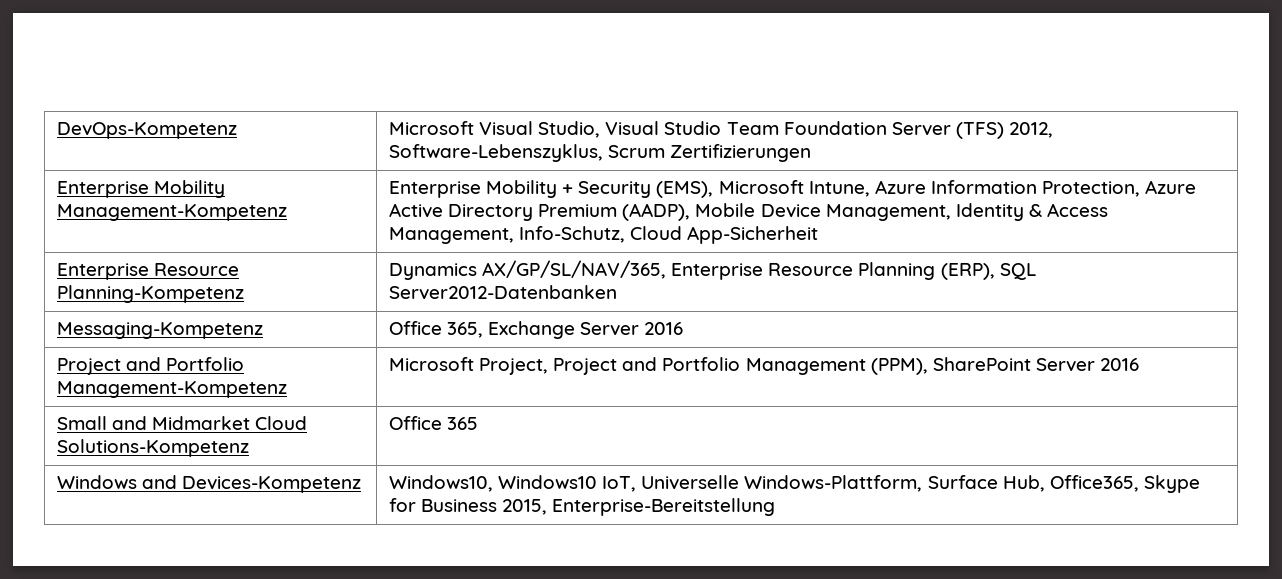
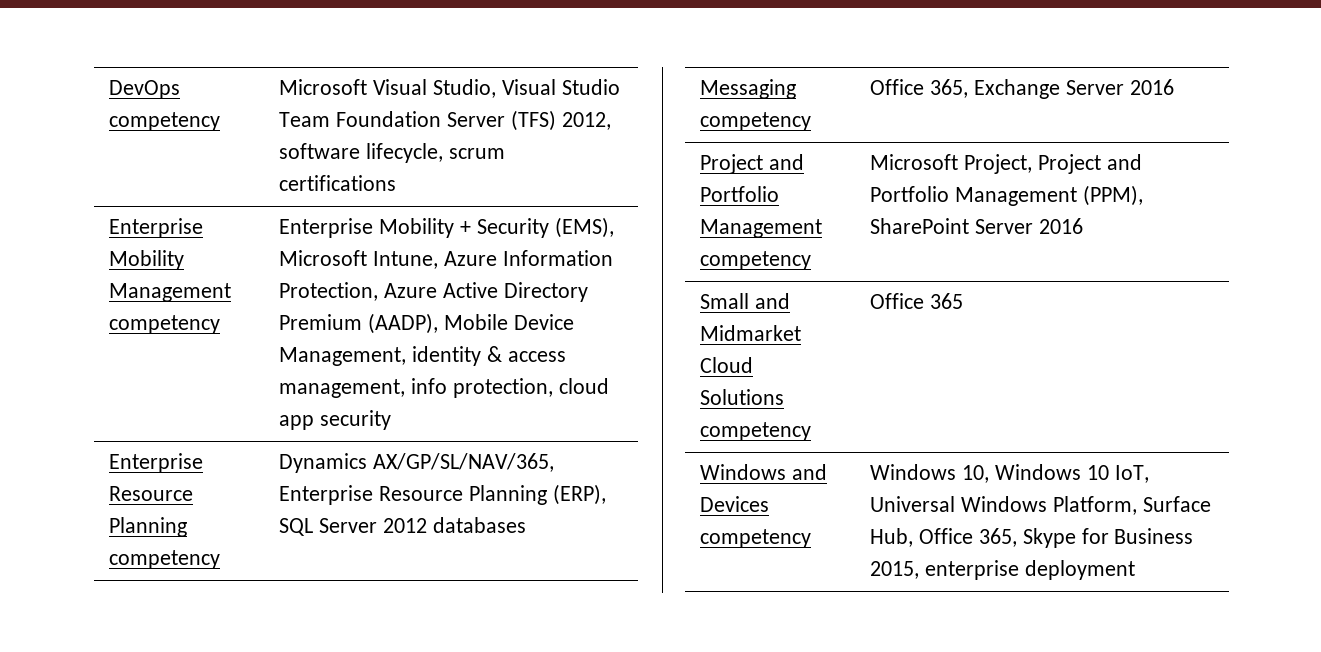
[56,122,237,139] DevOps-Kompetenz -> [109,80,181,99] [109,112,221,131] DevOps competency
[388,144,812,162] [56,180,226,198] [56,204,287,221] Software-Lebenszyklus, Scrum Zertifizierungen // Enterprise Mobility Management-Kompetenz -> [279,143,506,163] [279,175,397,191] [109,218,204,238] [109,250,185,270] [109,283,232,302] [109,315,221,334] software lifecycle, scrum certifications // Enterprise Mobility Management competency
[955,203,1109,221] [388,226,819,244] [56,263,240,280] [56,285,244,303] Identity & Access Management, Info-Schutz, Cloud App-Sicherheit // Enterprise Resource Planning-Kompetenz -> [412,346,566,366] [279,378,609,398] [279,410,392,430] [109,453,204,473] [109,486,194,501] [109,517,188,537] [109,550,221,569] identity & access management, info protection, cloud app security // Enterprise Resource Planning competency
[388,285,617,300] [56,322,263,339] Server2012-Datenbanken // Messaging-Kompetenz -> [319,517,526,533] [700,79,797,99] [700,112,812,131] Server 2012 databases // Messaging competency
[56,381,287,398] Management-Kompetenz -> [700,219,823,238] [700,251,812,270] Management competency
[56,439,249,457] Solutions-Kompetenz -> [700,389,785,405] [700,422,812,441] Solutions competency
[182,476,362,493] [388,475,1139,492] Devices-Kompetenz | Windows10, Windows10 IoT, Universelle Windows-Plattform, Surface Hub, Office365, -> [700,496,770,512] [700,529,812,548] [870,464,1149,483] [870,496,1211,515] [870,528,1018,547] Devices competency | Windows 10, Windows 10 IoT, Universal Windows Platform, Surface Hub, Office 365,
[552,498,776,516] Enterprise-Bereitstellung -> [925,560,1136,580] enterprise deployment

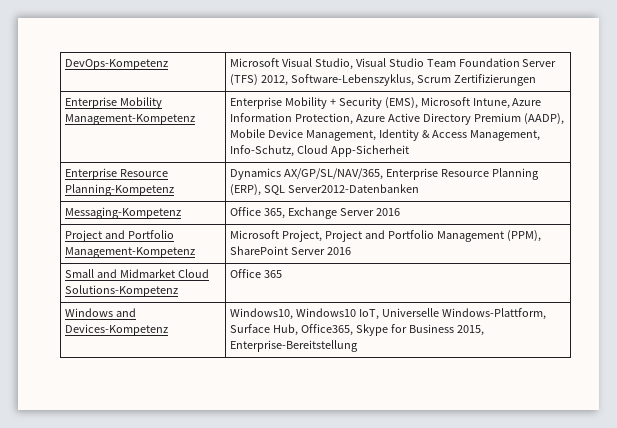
[109,80,181,99] [109,112,221,131] DevOps competency -> [64,59,168,70] DevOps-Kompetenz
[279,143,506,163] [279,175,397,191] [109,218,204,238] [109,250,185,270] [109,283,232,302] [109,315,221,334] software lifecycle, scrum certifications // Enterprise Mobility Management competency -> [290,74,536,86] [64,97,162,109] [64,114,195,125] Software-Lebenszyklus, Scrum Zertifizierungen // Enterprise Mobility Management-Kompetenz
[412,346,566,366] [279,378,609,398] [279,410,392,430] [109,453,204,473] [109,486,194,501] [109,517,188,537] [109,550,221,569] identity & access management, info protection, cloud app security // Enterprise Resource Planning competency -> [378,129,540,141] [229,145,409,157] [64,168,168,180] [64,184,174,196] Identity & Access Management, Info-Schutz, Cloud App-Sicherheit // Enterprise Resource Planning-Kompetenz
[319,517,526,533] [700,79,797,99] [700,112,812,131] Server 2012 databases // Messaging competency -> [287,184,419,193] [64,207,181,219] Server2012-Datenbanken // Messaging-Kompetenz
[700,219,823,238] [700,251,812,270] Management competency -> [64,247,195,258] Management-Kompetenz
[700,389,785,405] [700,422,812,441] Solutions competency -> [64,285,178,297] Solutions-Kompetenz
[700,496,770,512] [700,529,812,548] [870,464,1149,483] [870,496,1211,515] [870,528,1018,547] Devices competency | Windows 10, Windows 10 IoT, Universal Windows Platform, Surface Hub, Office 365, -> [64,324,168,336] [229,308,546,320] [229,324,353,336] Devices-Kompetenz | Windows10, Windows10 IoT, Universelle Windows-Plattform, Surface Hub, Office365,
[925,560,1136,580] enterprise deployment -> [229,340,358,352] Enterprise-Bereitstellung

